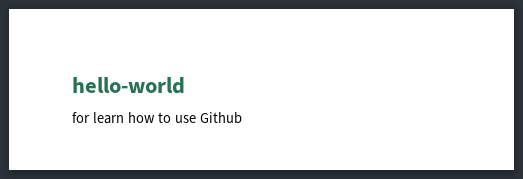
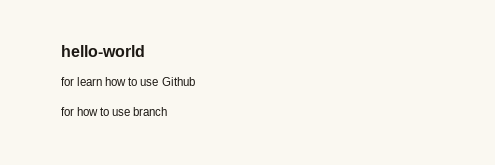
(242, 118) none -> [61,107,168,116] // for how to use branch

